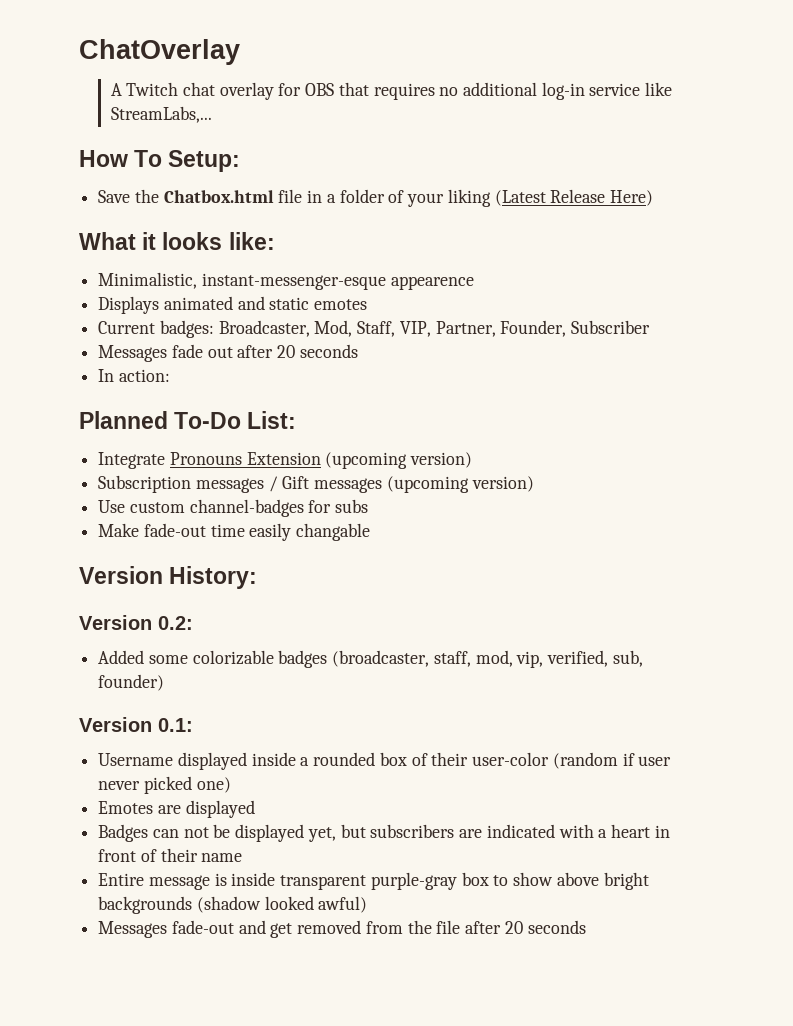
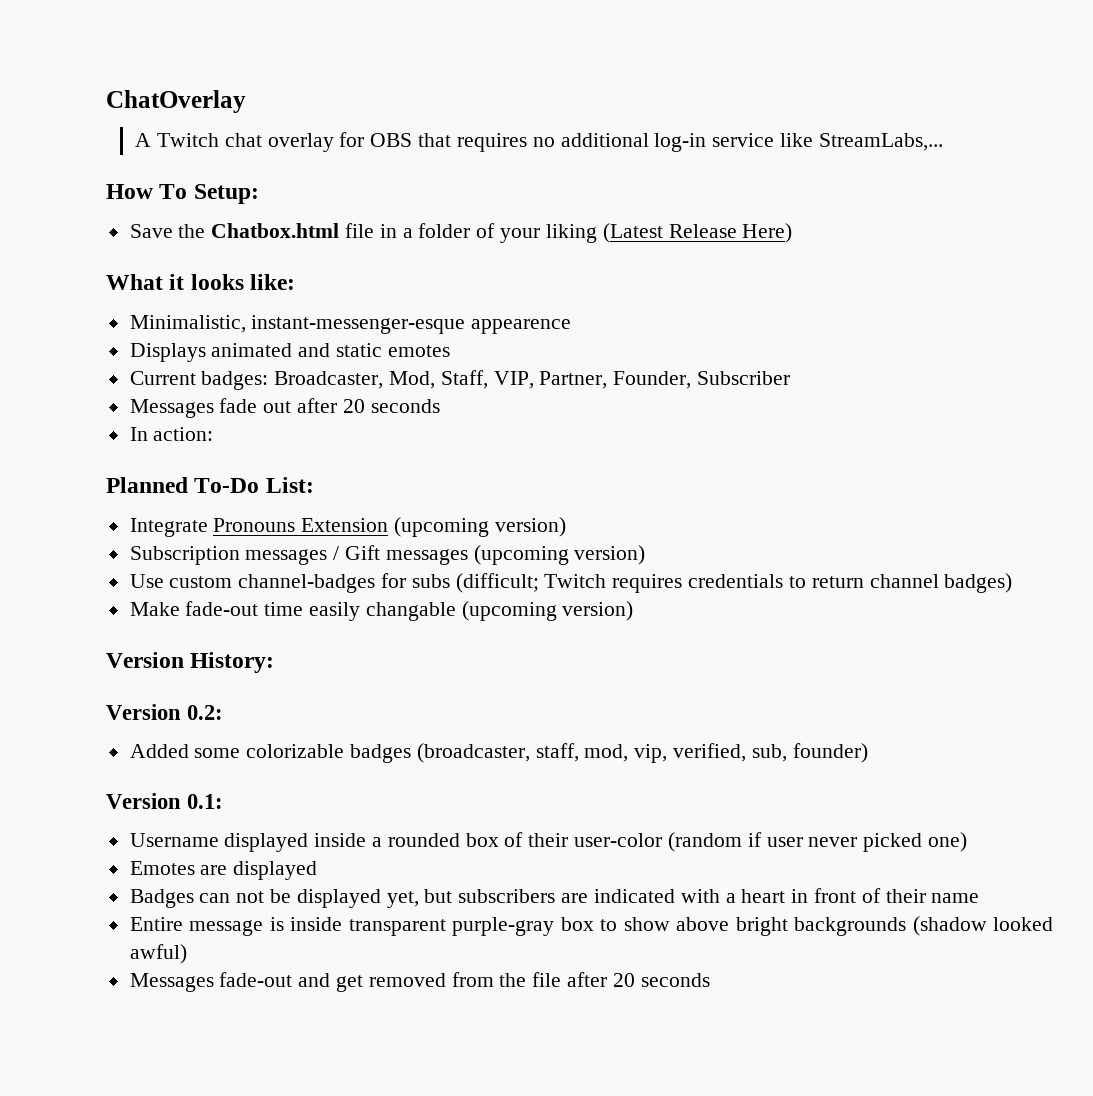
(369, 506) none -> [455,573,1013,593] (difficult; Twitch requires credentials to return channel badges)
(371, 532) none -> [461,601,634,621] (upcoming version)

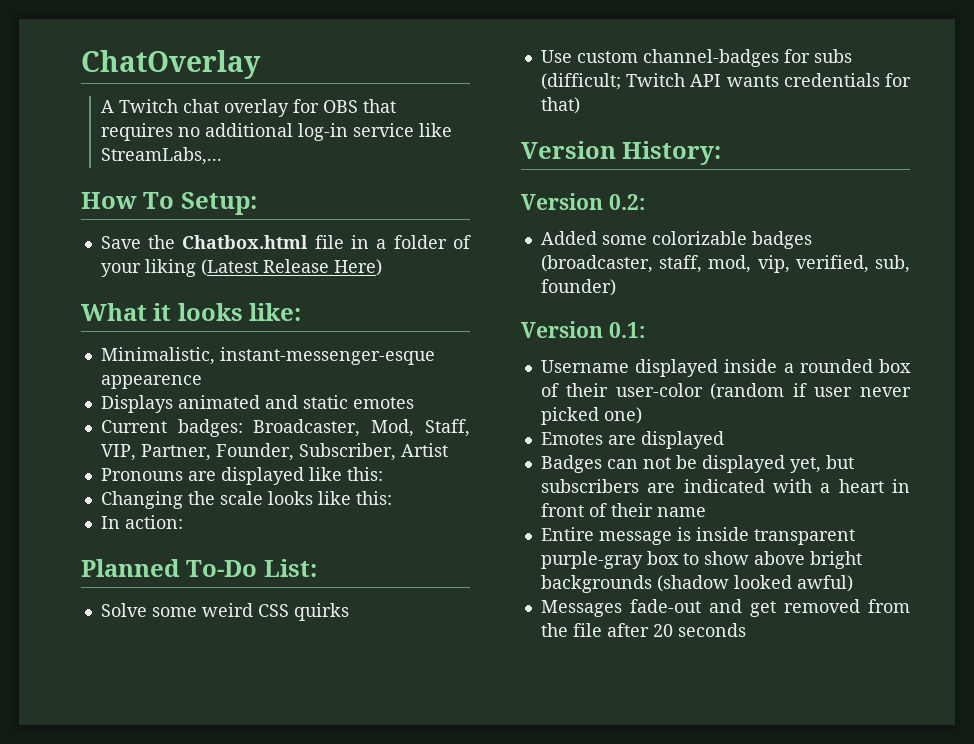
[697,371,791,385] [129,398,440,418] Subscriber // Messages fade out after 20 seconds -> [298,443,448,461] [100,467,383,485] [100,491,392,509] Subscriber, Artist // Pronouns are displayed like this: // Changing the scale looks like this:
[129,517,566,537] [129,545,646,565] Integrate Pronouns Extension (upcoming version) // Subscription messages / Gift messages (upcoming version) -> [100,603,349,621] Solve some weird CSS quirks
[612,573,1013,593] [129,601,634,621] requires credentials to return channel badges) // Make fade-out time easily changable (upcoming version) -> [690,73,911,87] [540,97,580,114] API wants credentials for that)

